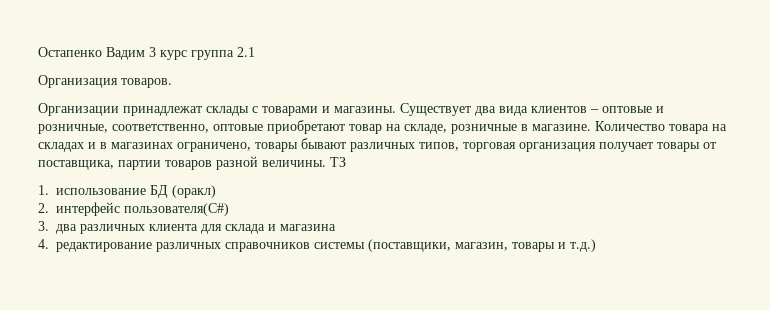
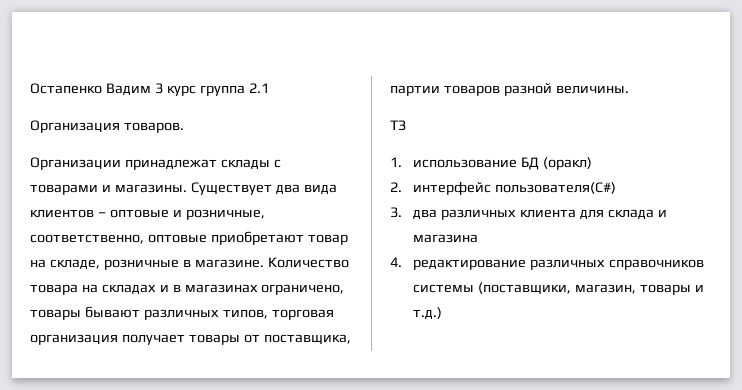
(326, 163) none -> (629, 89) //

